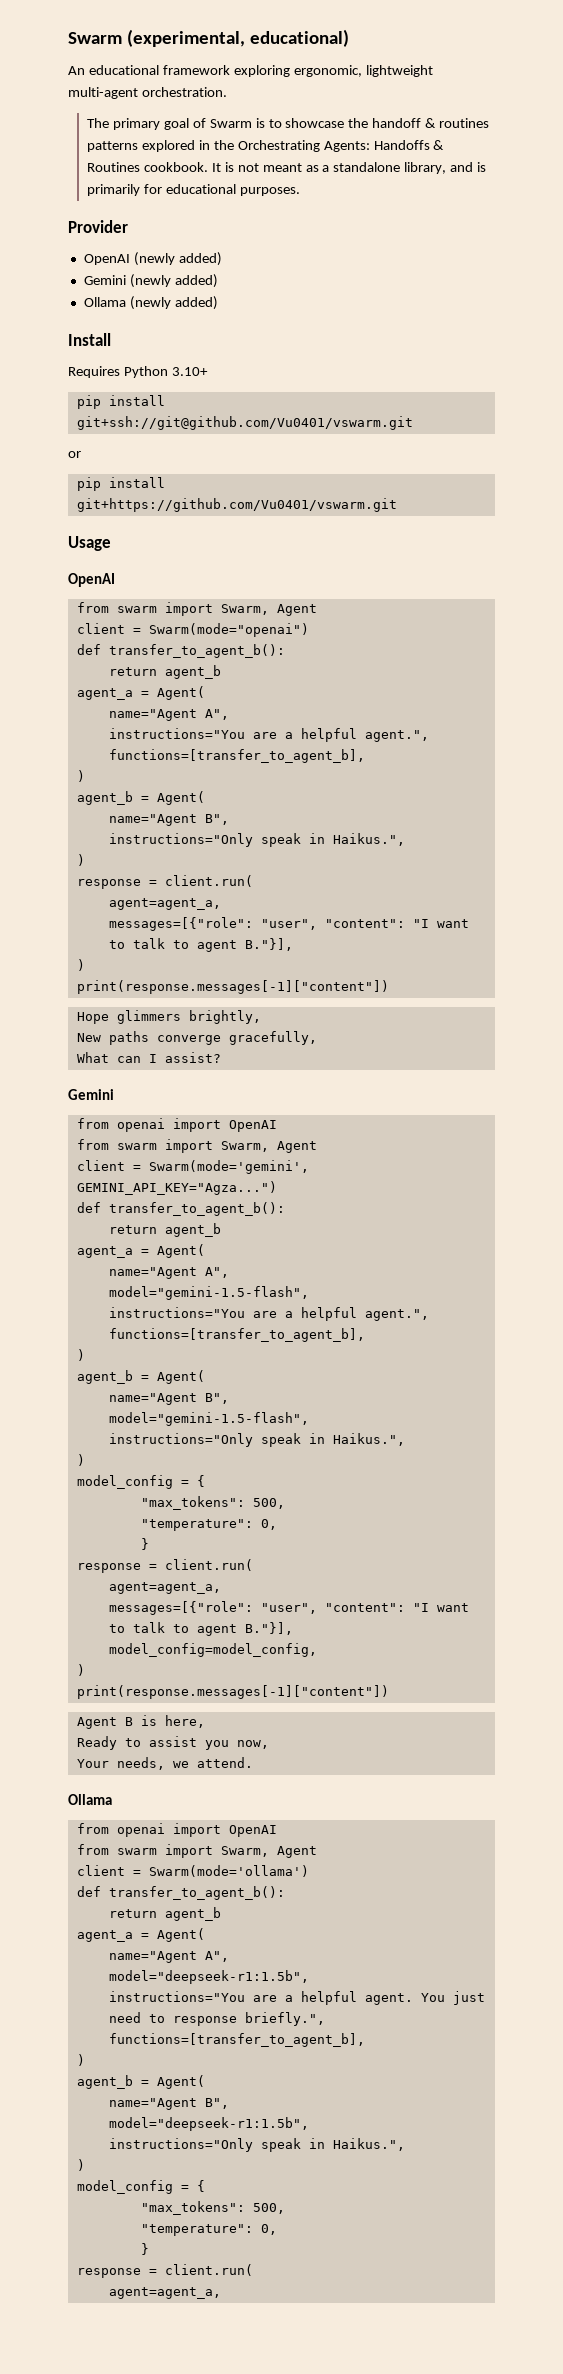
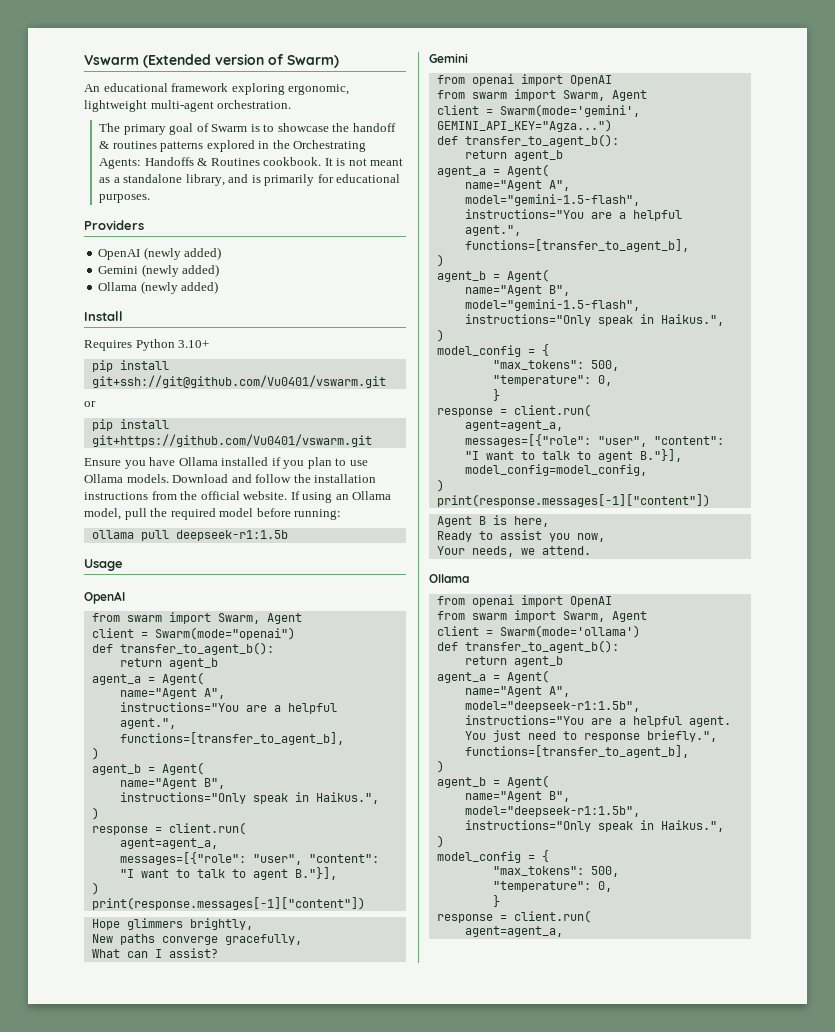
[68,29,349,47] Swarm (experimental, educational) -> [84,54,339,68] Vswarm (Extended version of Swarm)
[68,220,128,233] Provider -> [84,220,144,230] Providers
(397, 505) none -> [84,457,368,469] [84,474,377,483] [84,491,392,503] [84,508,342,520] [91,530,288,541] // Ensure you have Ollama installed if you plan to use Ollama models. Download and follow the installation instructions from the official website. If using an Ollama model, pull the required model before running: // ollama pull deepseek-r1:1.5b

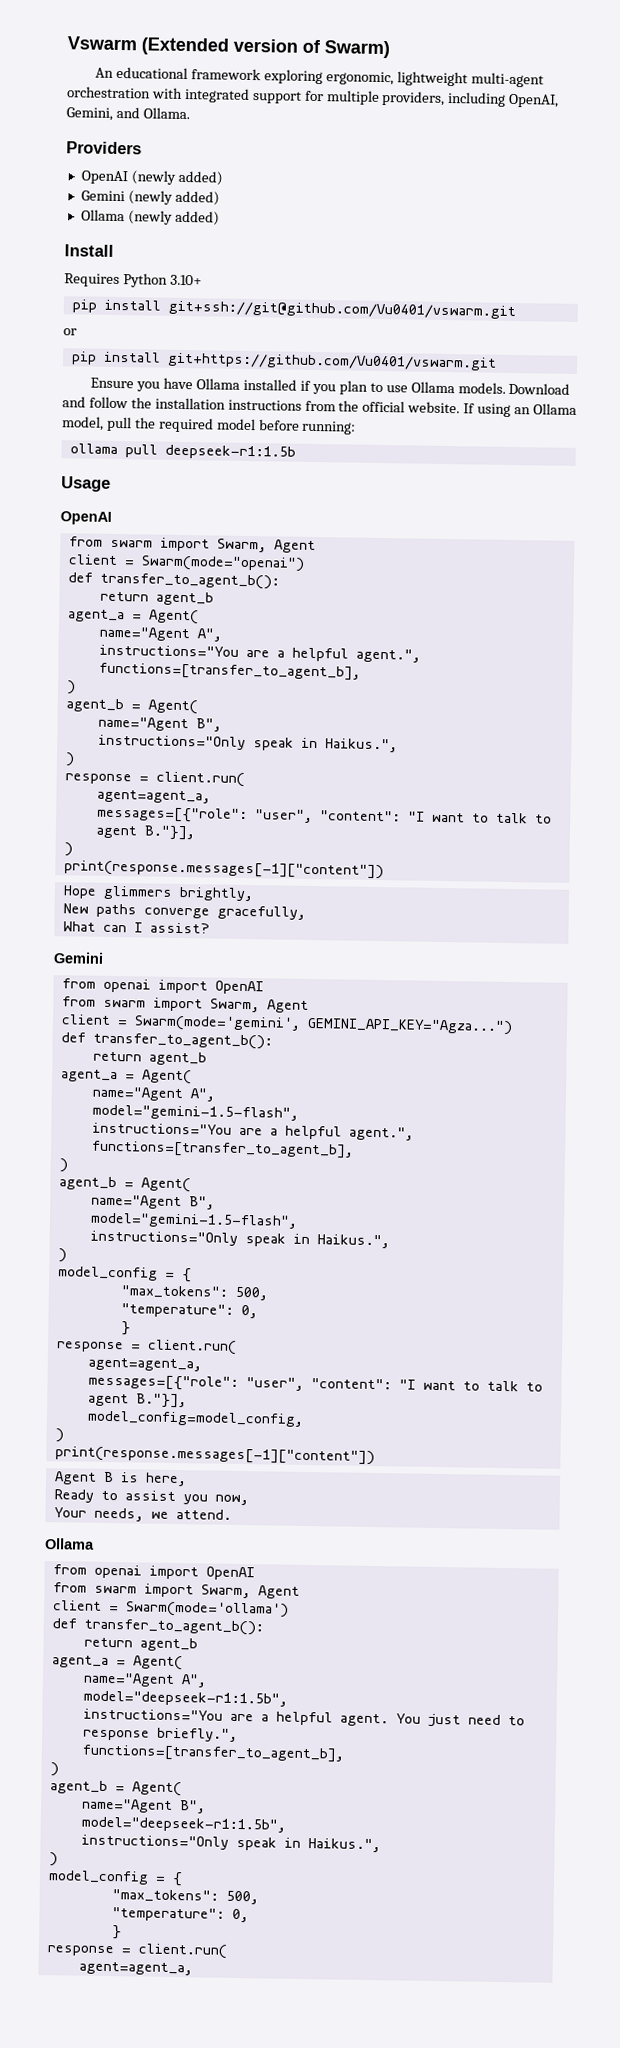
[217,100,292,109] [99,123,396,135] [99,140,367,152] [99,157,404,169] [99,174,401,186] [99,194,151,203] orchestration. // The primary goal of Swarm is to showcase the handoff & routines patterns explored in the Orchestrating Agents: Handoffs & Routines cookbook. It is not meant as a standalone library, and is primarily for educational purposes. -> [67,86,560,108] [66,106,190,121] orchestration with integrated support for multiple providers, including OpenAI, Gemini, and Ollama.

